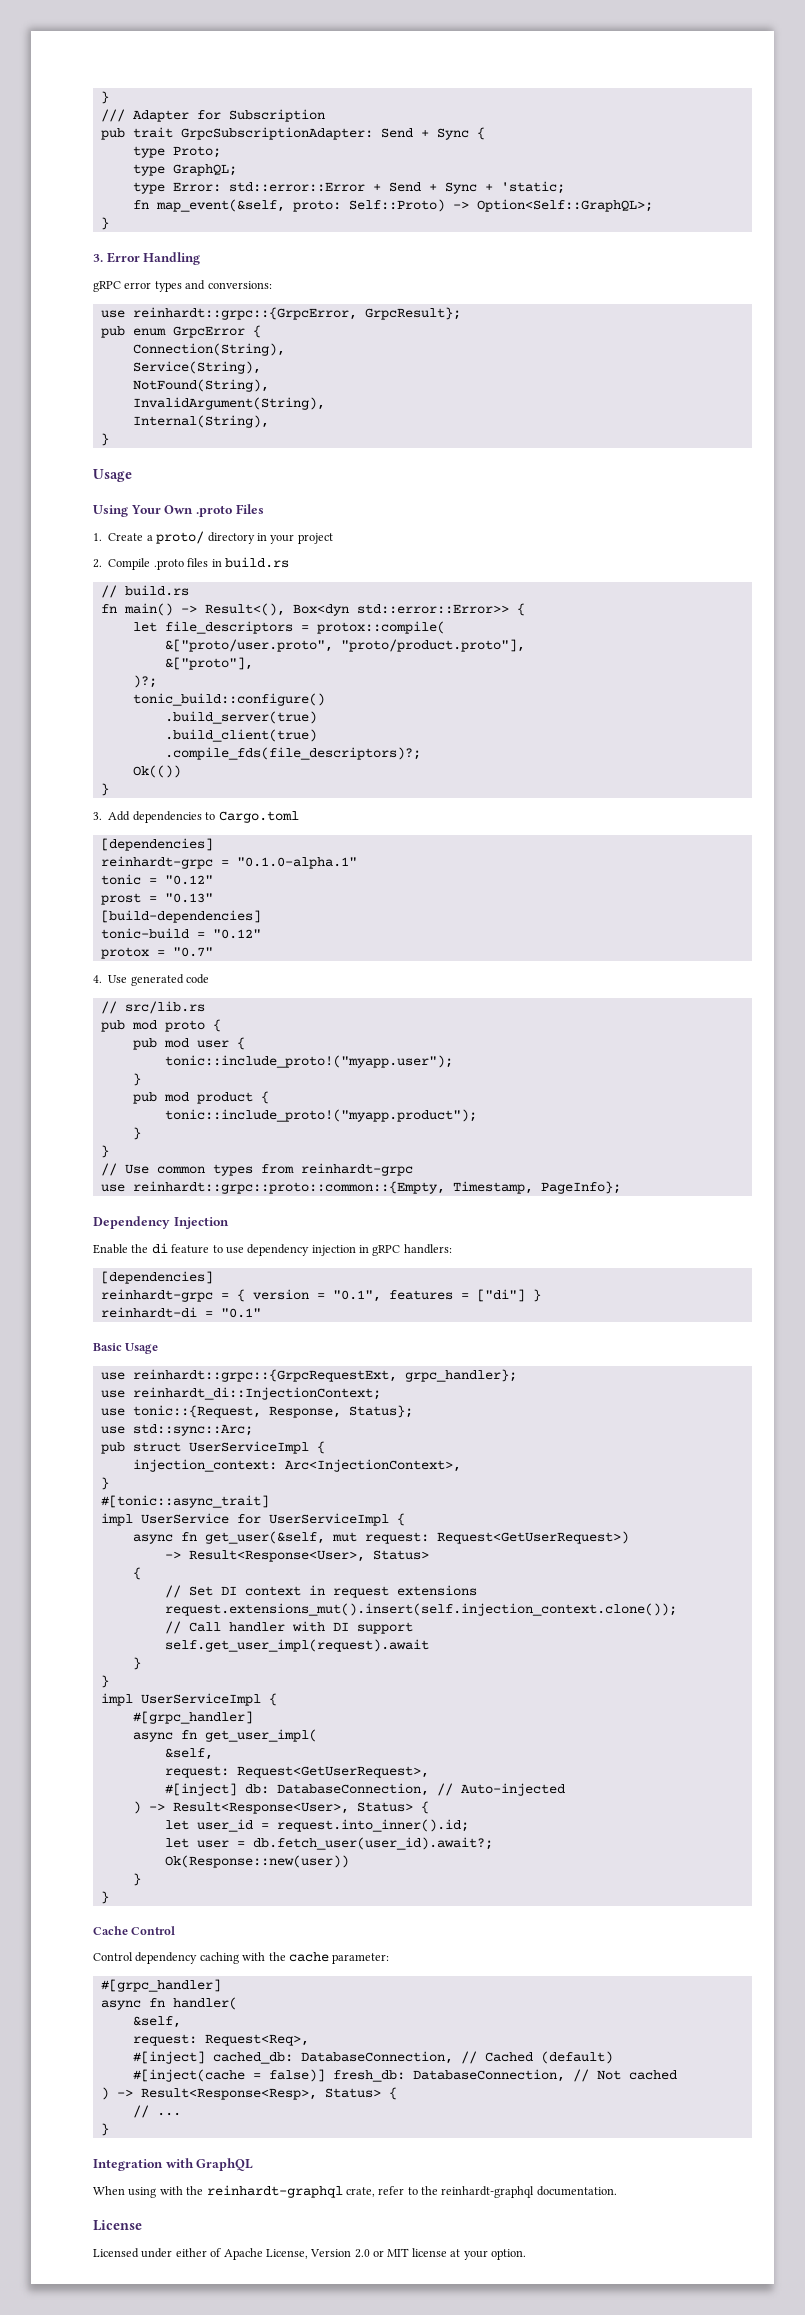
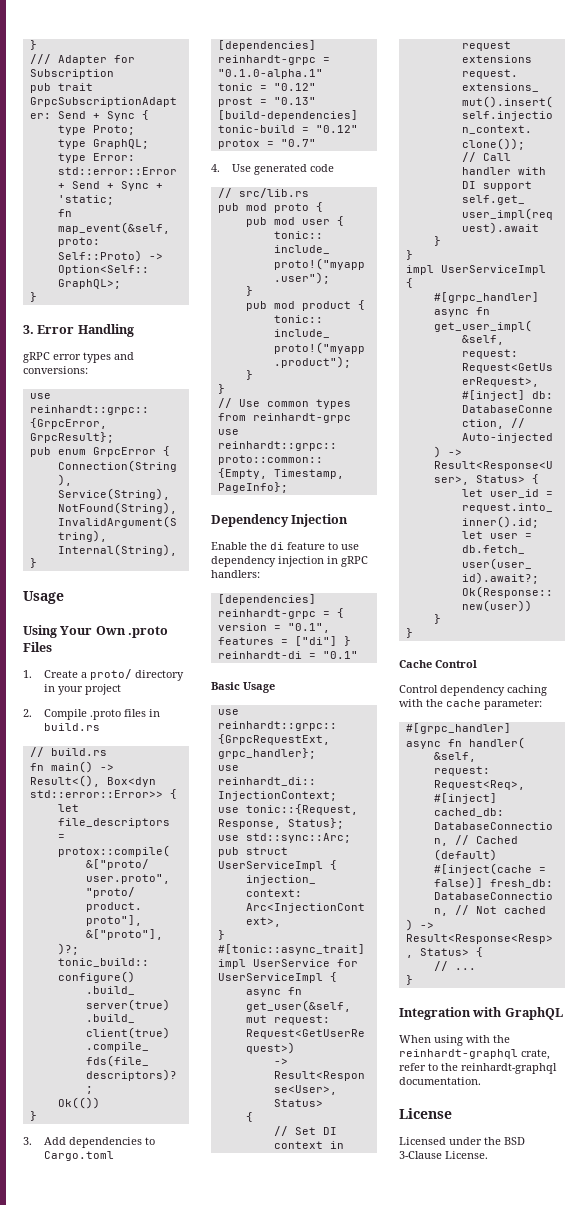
[175,2248,526,2260] either of Apache License, Version 2.0 or MIT license at your option. -> [484,1137,525,1145] [399,1151,488,1159] the BSD 3-Clause License.

